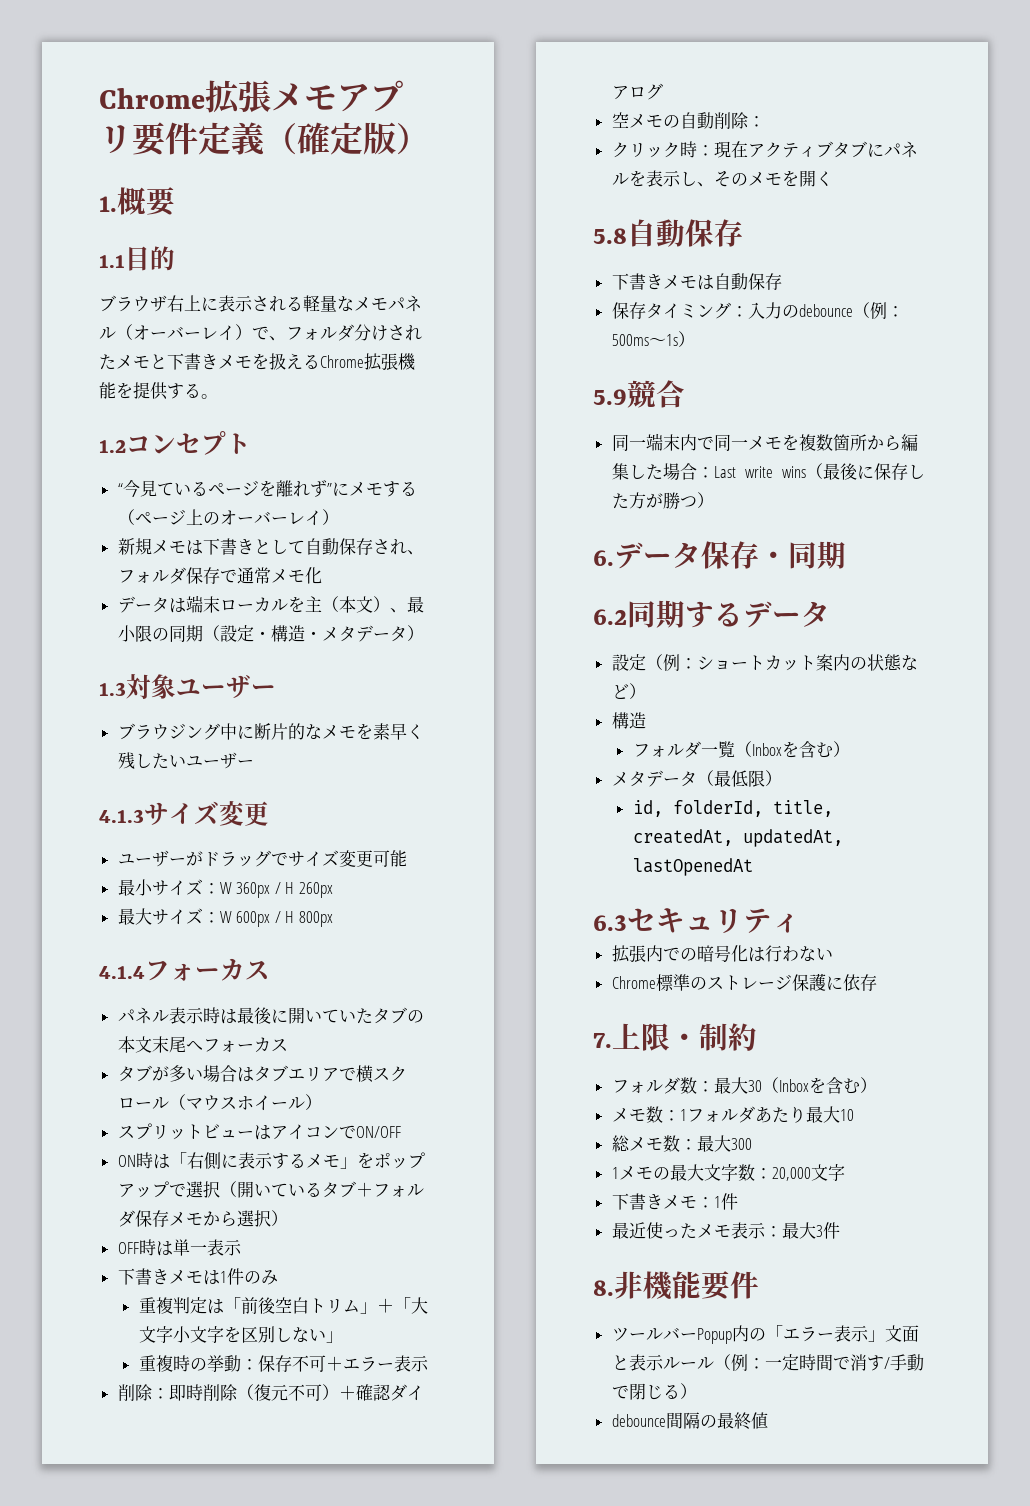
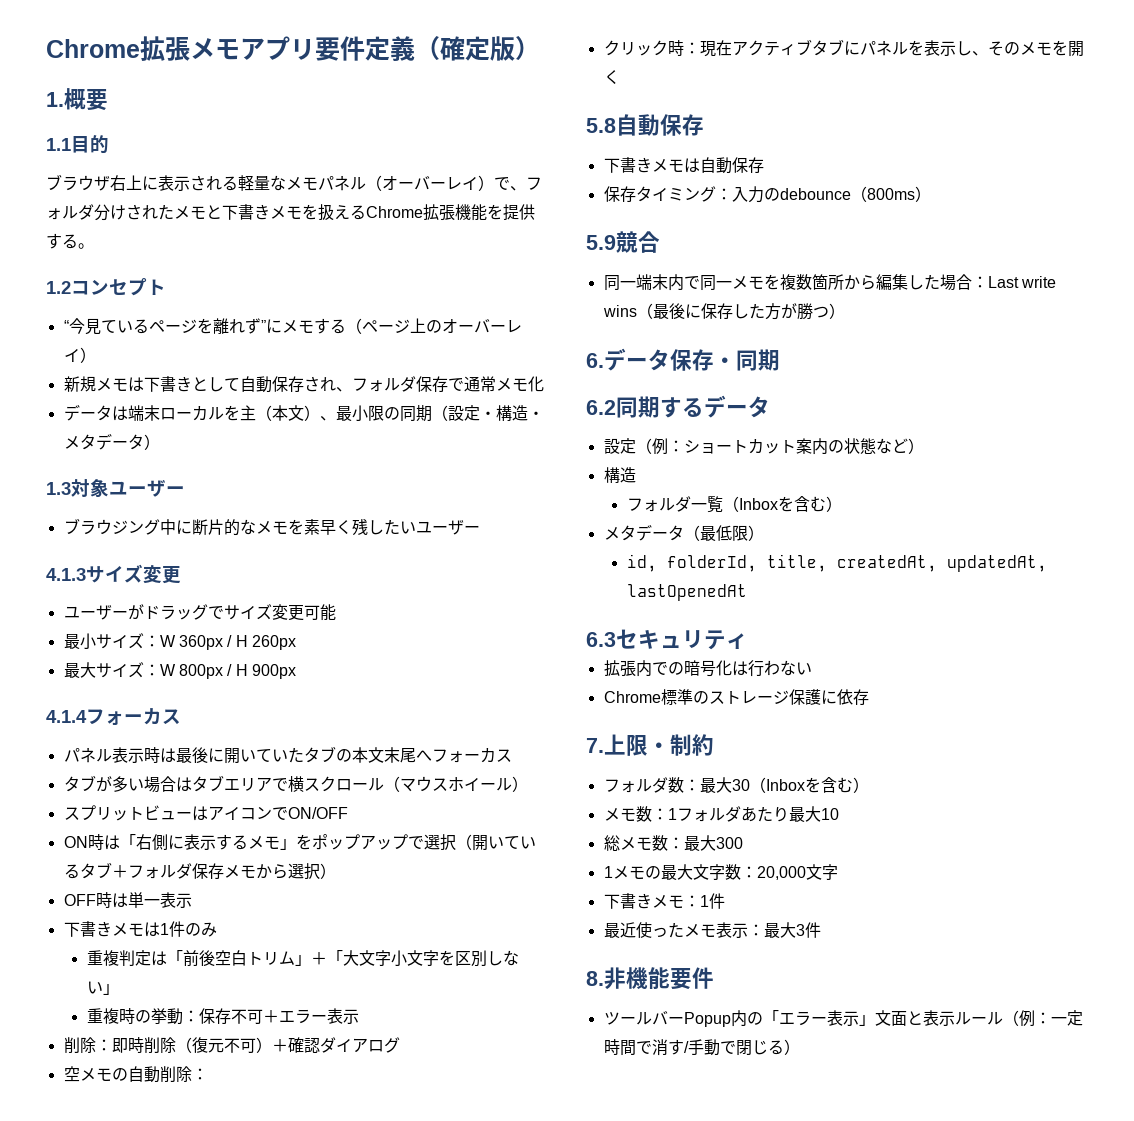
[236,911,334,927] 600px / H 800px -> [178,664,296,679] 800px / H 900px
[869,302,904,319] [611,334,678,346] 例：500ms〜1s -> [866,188,915,200] 800ms
[611,1412,768,1430] // debounce間隔の最終値 -> (800, 1047) none

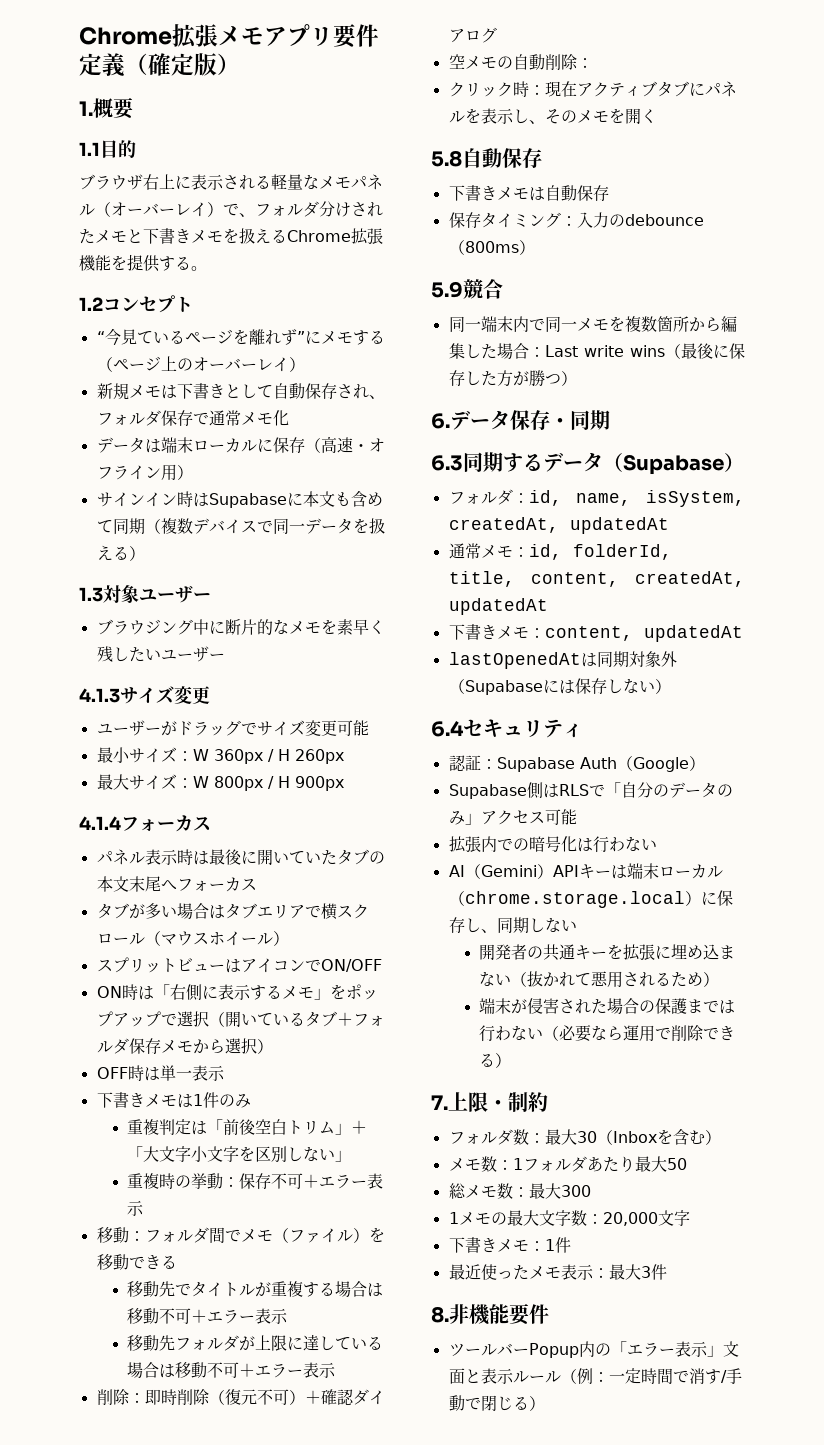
[223,405,544,422] [63,433,144,450] を主（本文）、最小限の同期（設定・構造・メタデータ -> [256,436,385,453] [96,464,193,481] [96,491,383,508] [96,518,385,534] [96,545,129,560] に保存（高速・オフライン用） // サインイン時はSupabaseに本文も含めて同期（複数デバイスで同一データを扱える
(359, 1016) none -> [96,1227,385,1243] [96,1254,177,1270] [127,1281,384,1297] [127,1308,289,1324] [127,1334,384,1351] [127,1362,337,1378] // 移動：フォルダ間でメモ（ファイル）を移動できる // 移動先でタイトルが重複する場合は移動不可＋エラー表示 // 移動先フォルダが上限に達している場合は移動不可＋エラー表示
[586,400,616,415] 6.2 -> [431,455,463,471] 6.3
[603,438,924,455] [603,467,636,483] [626,496,842,513] [603,524,764,541] [626,554,1047,572] [626,584,747,601] [586,629,748,650] // 設定（例：ショートカット案内の状態など） // 構造 // フォルダ一覧（Inboxを含む） // メタデータ（最低限） // id, folderId, title, createdAt, updatedAt, lastOpenedAt // 6.3セキュリティ -> [603,453,744,475] [448,489,745,507] [448,517,669,534] [448,543,672,560] [448,571,745,587] [448,598,548,615] [448,624,743,642] [448,651,677,669] [448,678,671,695] [431,719,583,738] [448,755,705,772] [448,782,733,799] [448,809,577,825] （Supabase） // フォルダ：id, name, isSystem, createdAt, updatedAt // 通常メモ：id, folderId, title, content, createdAt, updatedAt // 下書きメモ：content, updatedAt // lastOpenedAtは同期対象外（Supabaseには保存しない） // 6.4セキュリティ // 認証：Supabase Auth（Google） // Supabase側はRLSで「自分のデータのみ」アクセス可能
[603,689,869,705] Chrome標準のストレージ保護に依存 -> [448,863,723,879] [448,890,733,908] [448,917,577,933] [479,944,736,961] [479,971,720,988] [479,998,736,1014] [479,1025,736,1042] [479,1053,512,1068] AI（Gemini）APIキーは端末ローカル（chrome.storage.local）に保存し、同期しない // 開発者の共通キーを拡張に埋め込まない（抜かれて悪用されるため） // 端末が侵害された場合の保護までは行わない（必要なら運用で削除できる）
[820,808,839,820] 10 -> [666,1158,687,1170] 50

